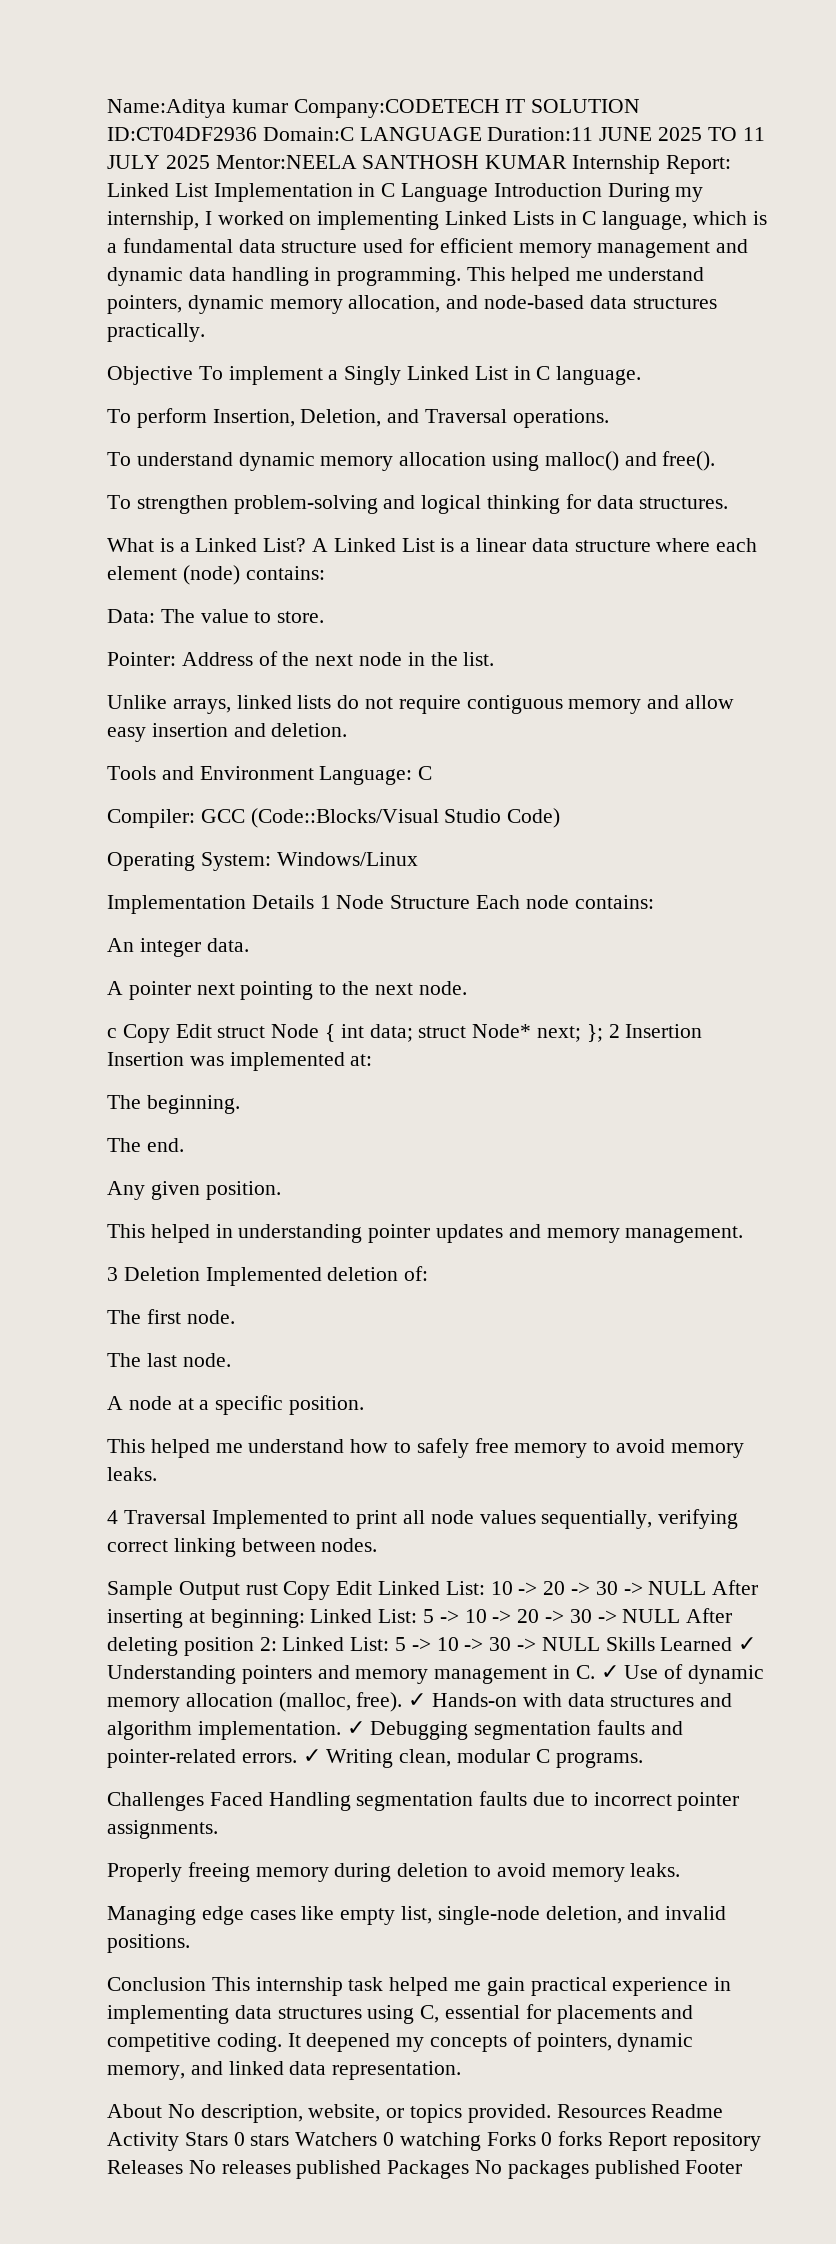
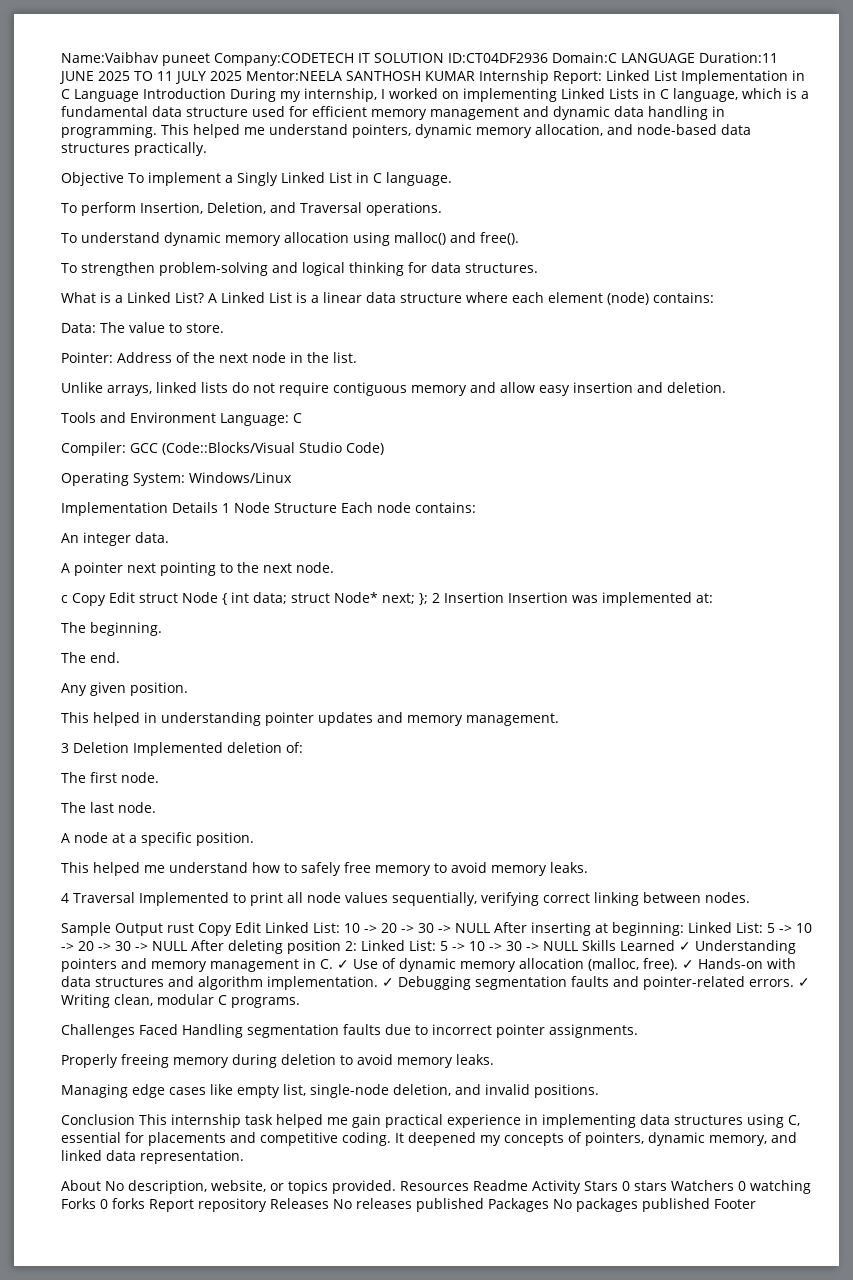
[107,99,288,118] Name:Aditya kumar -> [61,52,210,66] Name:Vaibhav puneet

